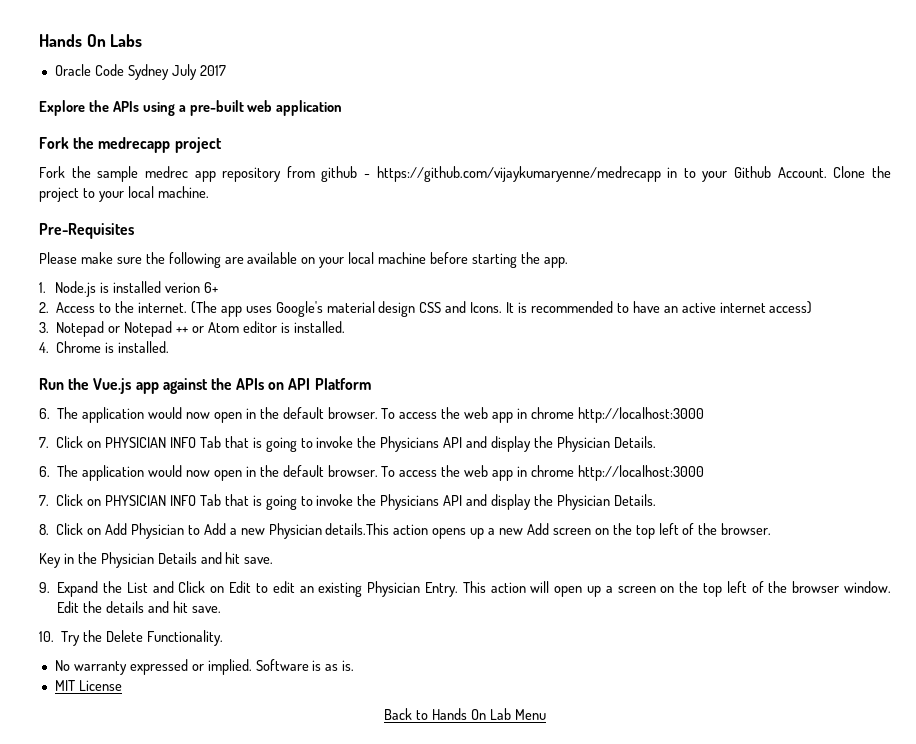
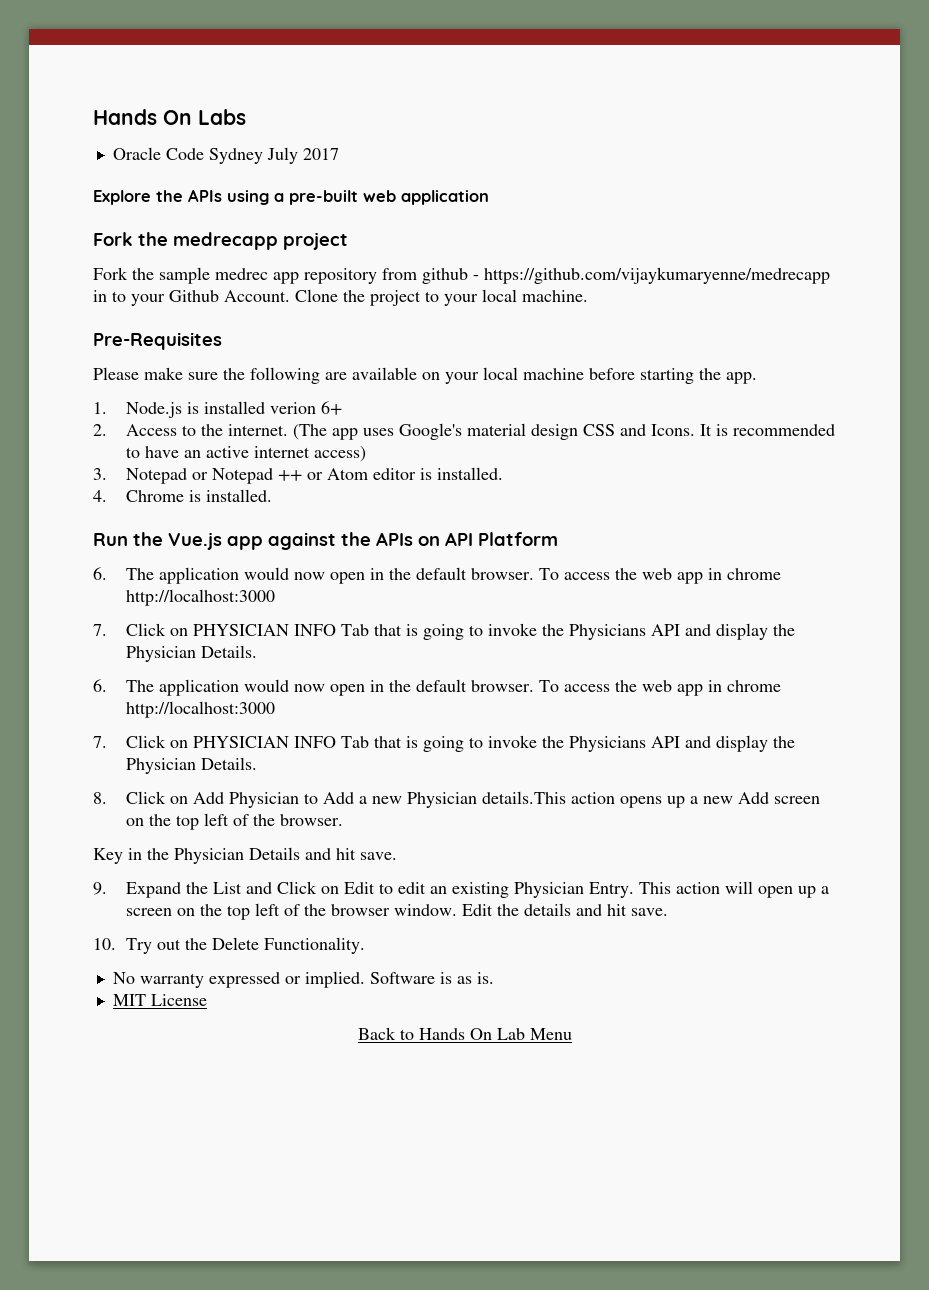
(81, 638) none -> [157,939,182,950] out

